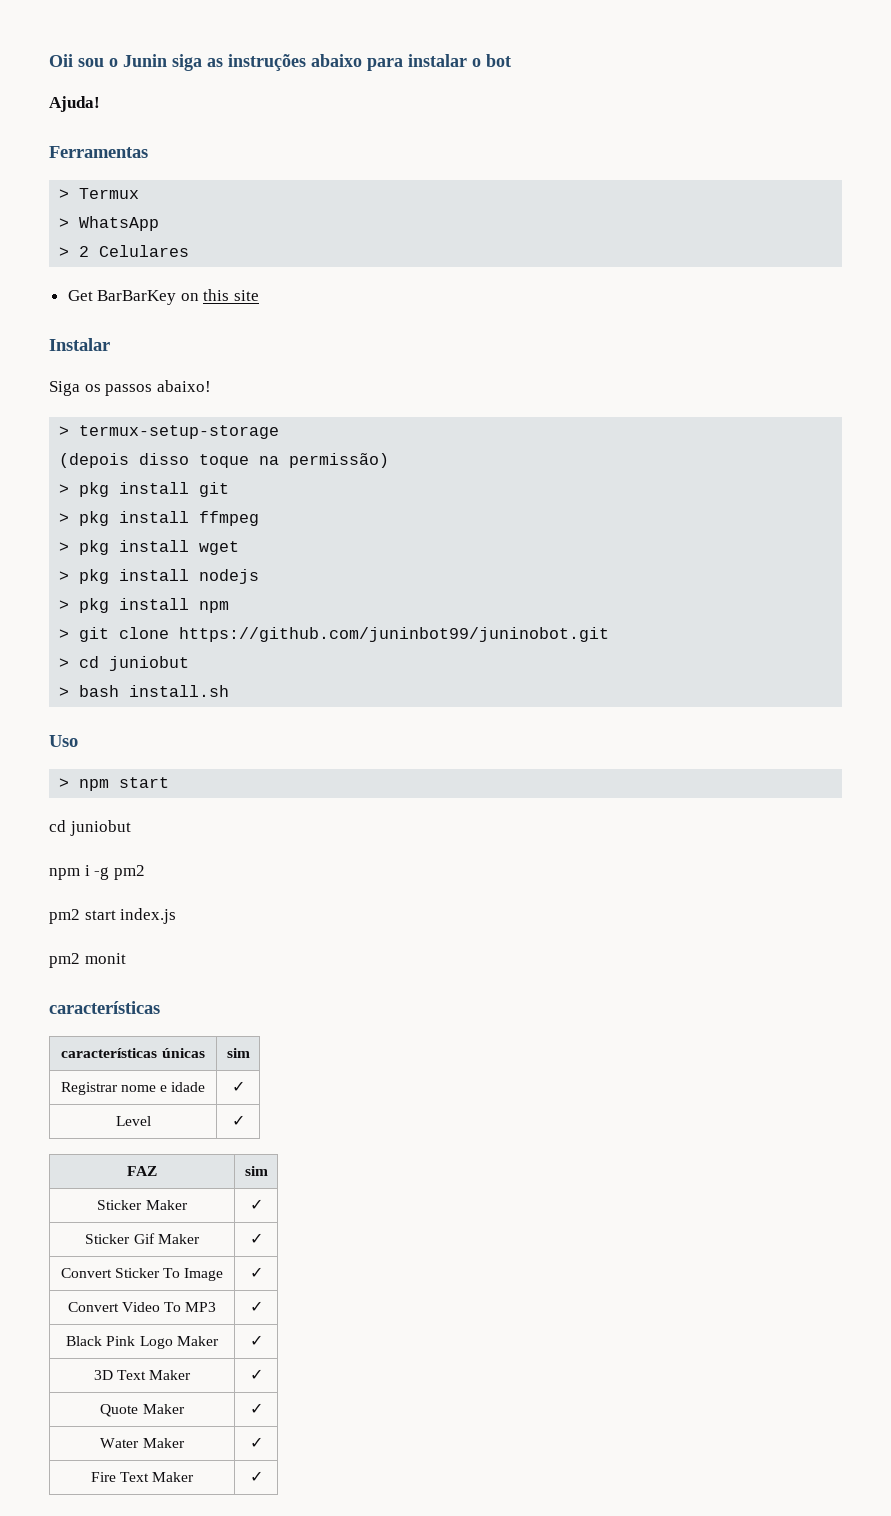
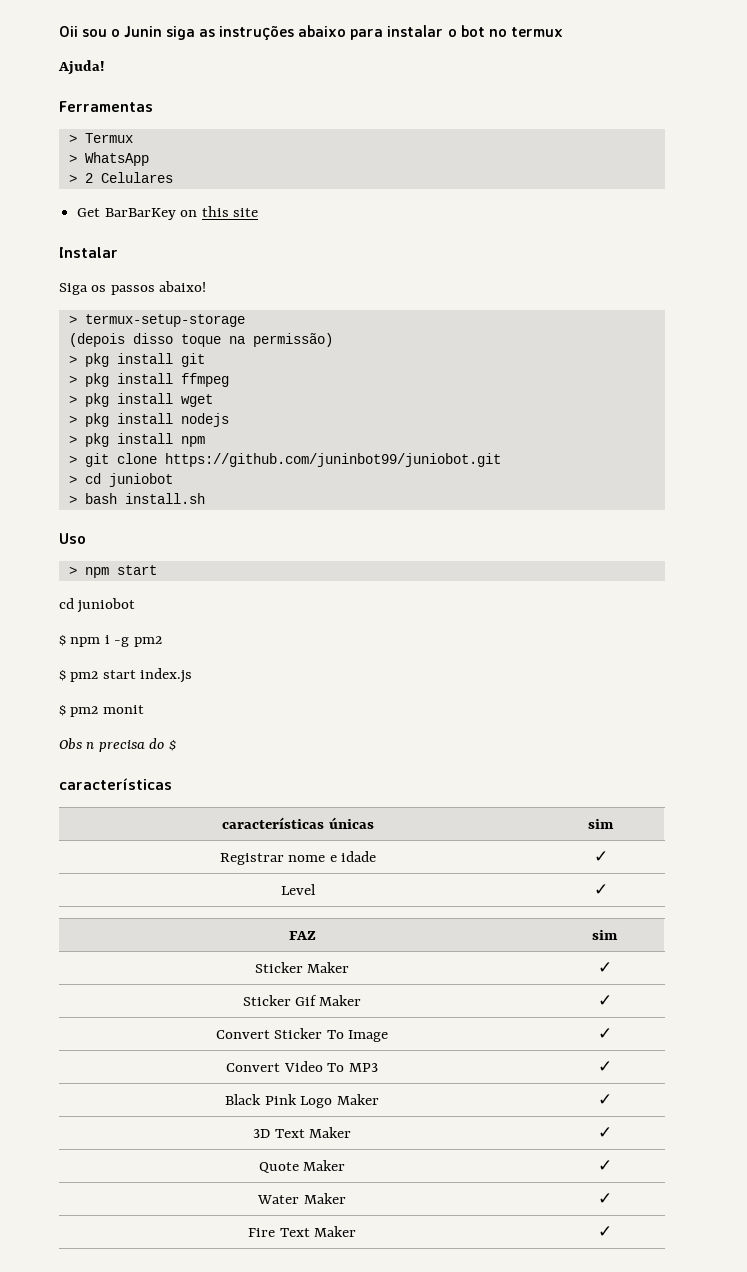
(511, 60) none -> [488,27,563,37] no termux
[179,627,610,642] https://github.com/juninbot99/juninobot.git -> [164,453,501,467] https://github.com/juninbot99/juniobot.git
[109,656,190,671] juniobut -> [108,473,173,487] juniobot
[69,820,131,836] juniobut // -> [77,598,136,613] [59,635,66,646] juniobot // $
(145, 872) none -> [59,670,66,681] $
(177, 916) none -> [59,705,66,716] $
(126, 958) none -> [59,738,176,752] // Obs n precisa do $

